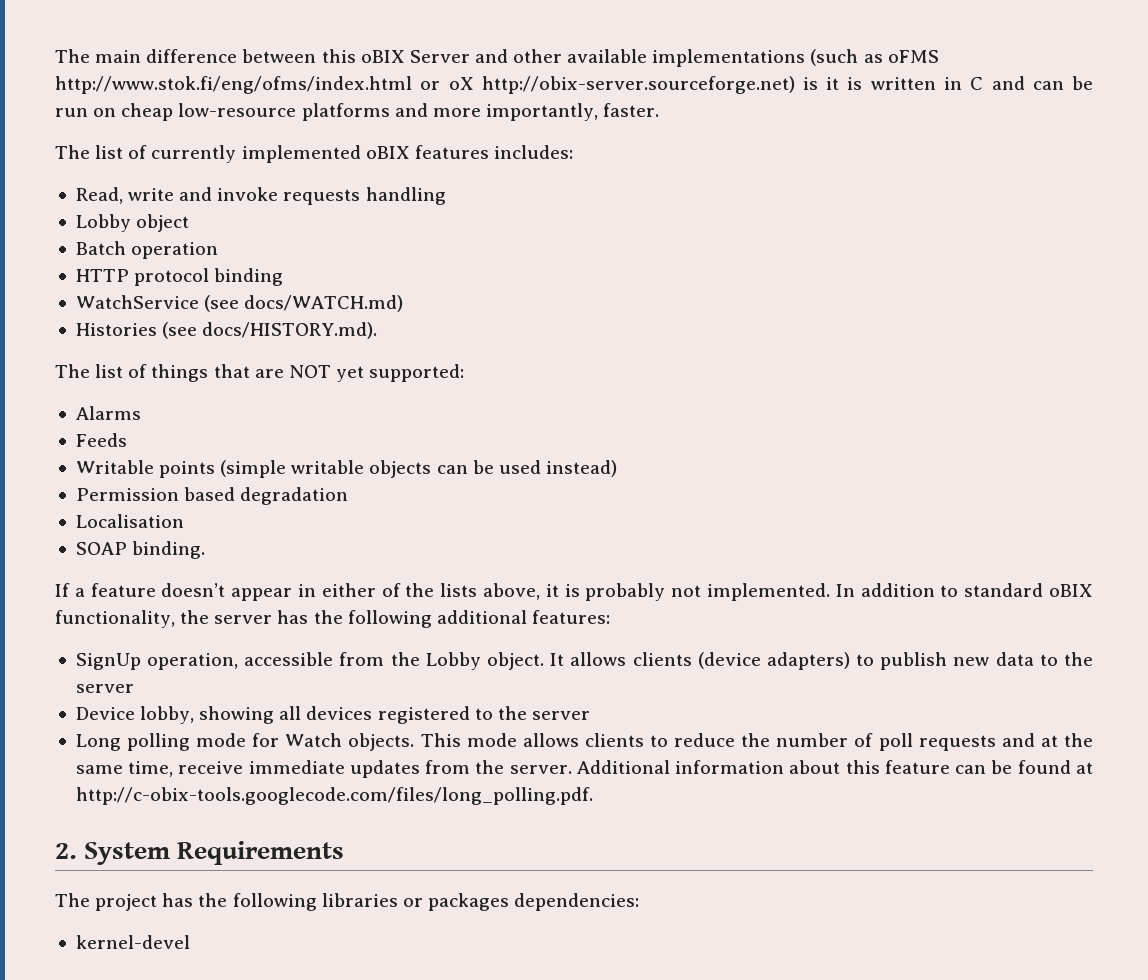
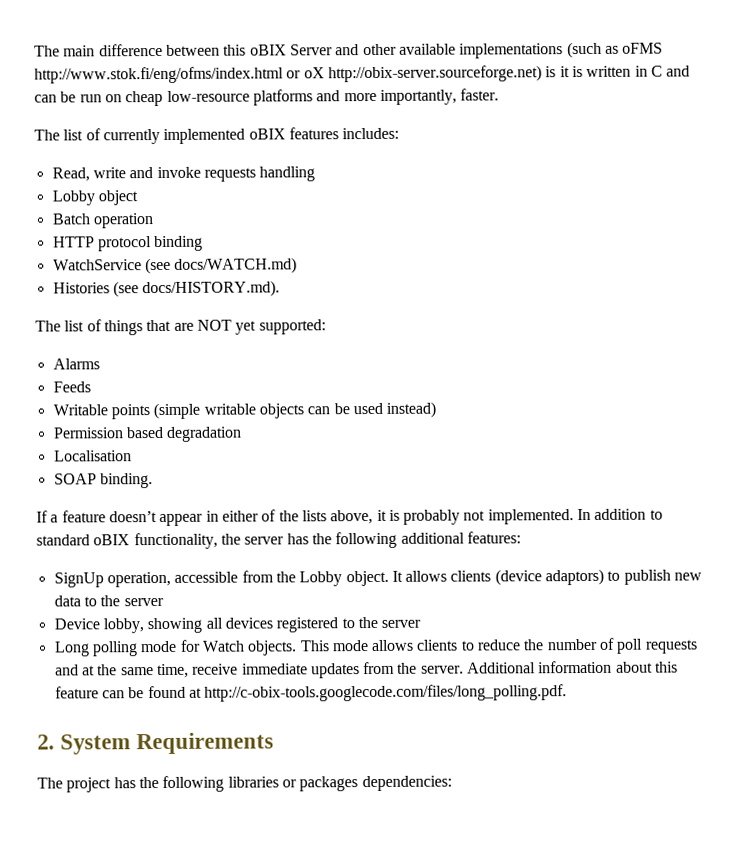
[766,652,850,670] adapters) -> [545,568,605,586] adaptors)
[75,935,190,949] // kernel-devel -> (452, 783) none

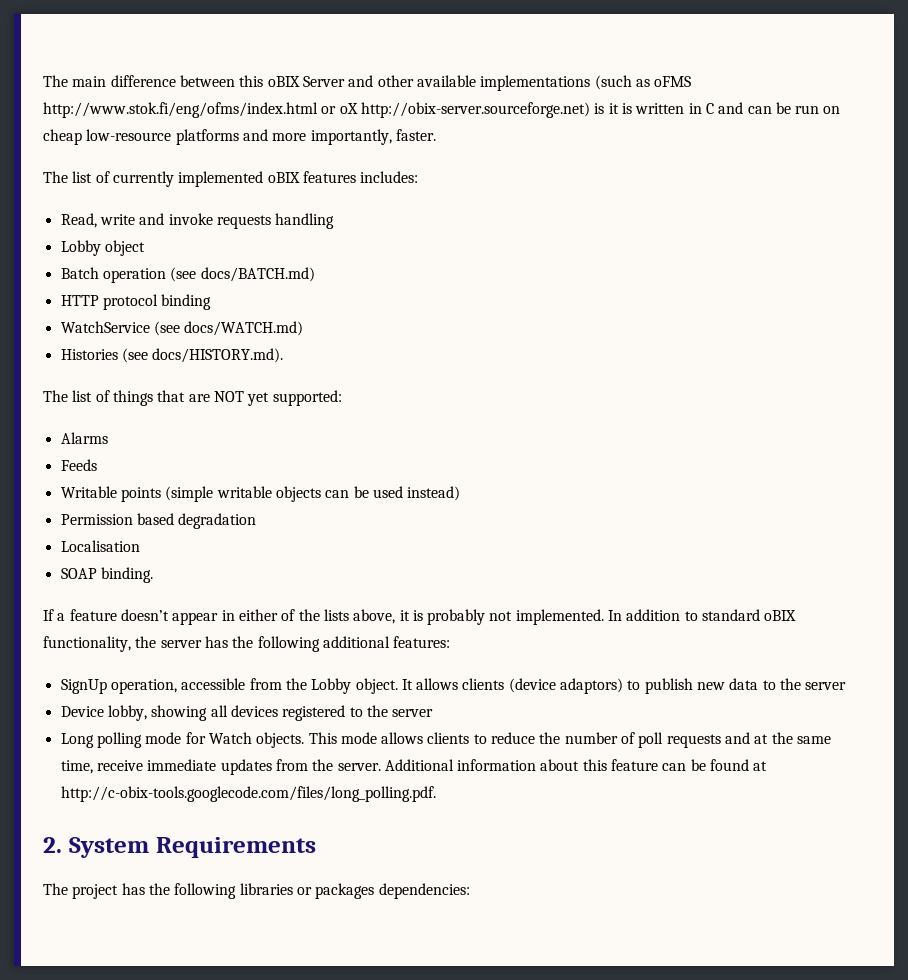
(154, 221) none -> [170,267,315,282] (see docs/BATCH.md)

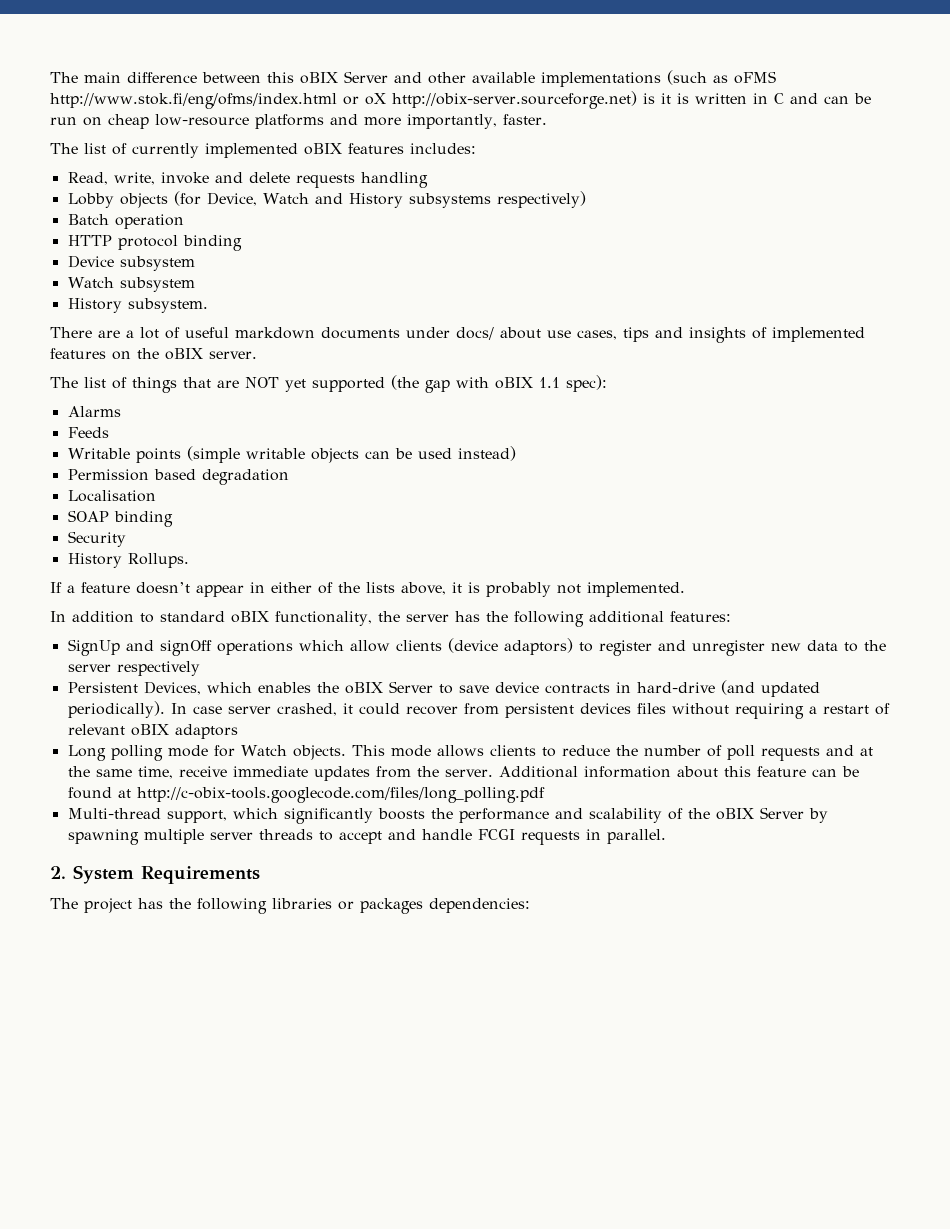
[99,213,213,225] write and invoke -> [113,172,290,185] write, invoke and delete
[104,240,145,256] object -> [119,191,586,208] objects (for Device, Watch and History subsystems respectively)
[170,267,315,282] (see docs/BATCH.md) -> (184, 221) none
[60,321,304,336] [60,348,284,363] WatchService (see docs/WATCH.md) // Histories (see docs/HISTORY.md). -> [67,255,195,271] [67,277,195,292] [67,298,208,313] [50,327,865,343] [50,348,257,360] Device subsystem // Watch subsystem // History subsystem. // There are a lot of useful markdown documents under docs/ about use cases, tips and insights of implemented features on the oBIX server.
[272,390,342,406] supported: -> [312,375,607,393] supported (the gap with oBIX 1.1 spec):
[100,567,153,583] binding. -> [113,511,173,527] [67,531,126,547] [67,553,189,568] binding // Security // History Rollups.
(604, 617) none -> (685, 589) //
[110,678,459,694] operation, accessible from the Lobby object. It allows -> [125,640,390,656] and signOff operations which allow
[644,678,693,694] publish -> [598,640,765,656] register and unregister
[60,705,434,721] // Device lobby, showing all devices registered to the server -> [116,661,200,676] [67,680,820,697] [67,701,890,719] [67,724,238,739] respectively // Persistent Devices, which enables the oBIX Server to save device contracts in hard-drive (and updated periodically). In case server crashed, it could recover from persistent devices files without requiring a restart of relevant oBIX adaptors
[60,786,436,802] http://c-obix-tools.googlecode.com/files/long_polling.pdf. -> [136,787,545,803] [67,807,828,824] [67,829,666,845] http://c-obix-tools.googlecode.com/files/long_polling.pdf // Multi-thread support, which significantly boosts the performance and scalability of the oBIX Server by spawning multiple server threads to accept and handle FCGI requests in parallel.

